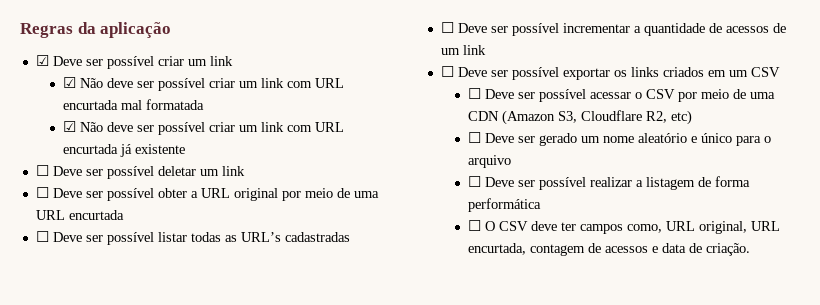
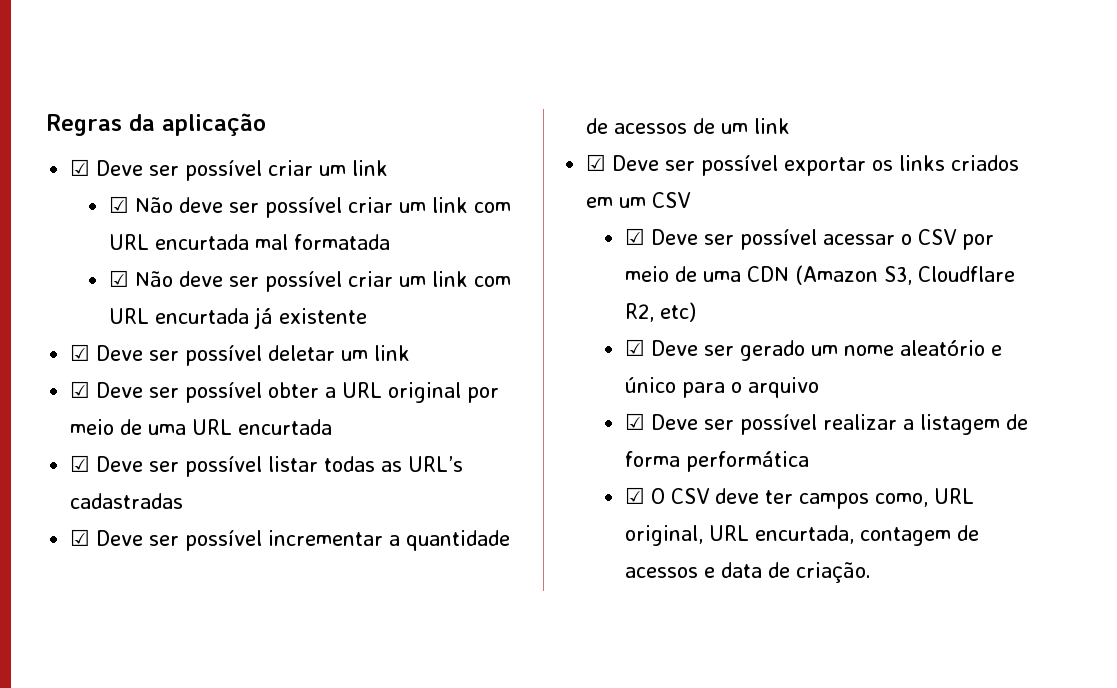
[35,165,49,176] ☐ -> [70,344,91,361] ☑
[35,187,49,198] ☐ -> [70,381,91,398] ☑
[35,231,49,242] ☐ -> [70,455,91,472] ☑
[440,22,454,33] ☐ -> [70,529,91,546] ☑
[440,66,454,77] ☐ -> [586,154,607,171] ☑
[468,88,482,99] ☐ -> [624,228,645,245] ☑
[468,132,482,143] ☐ -> [624,339,645,356] ☑
[468,176,482,187] ☐ -> [624,413,645,430] ☑
[468,220,482,231] ☐ -> [624,487,645,504] ☑

